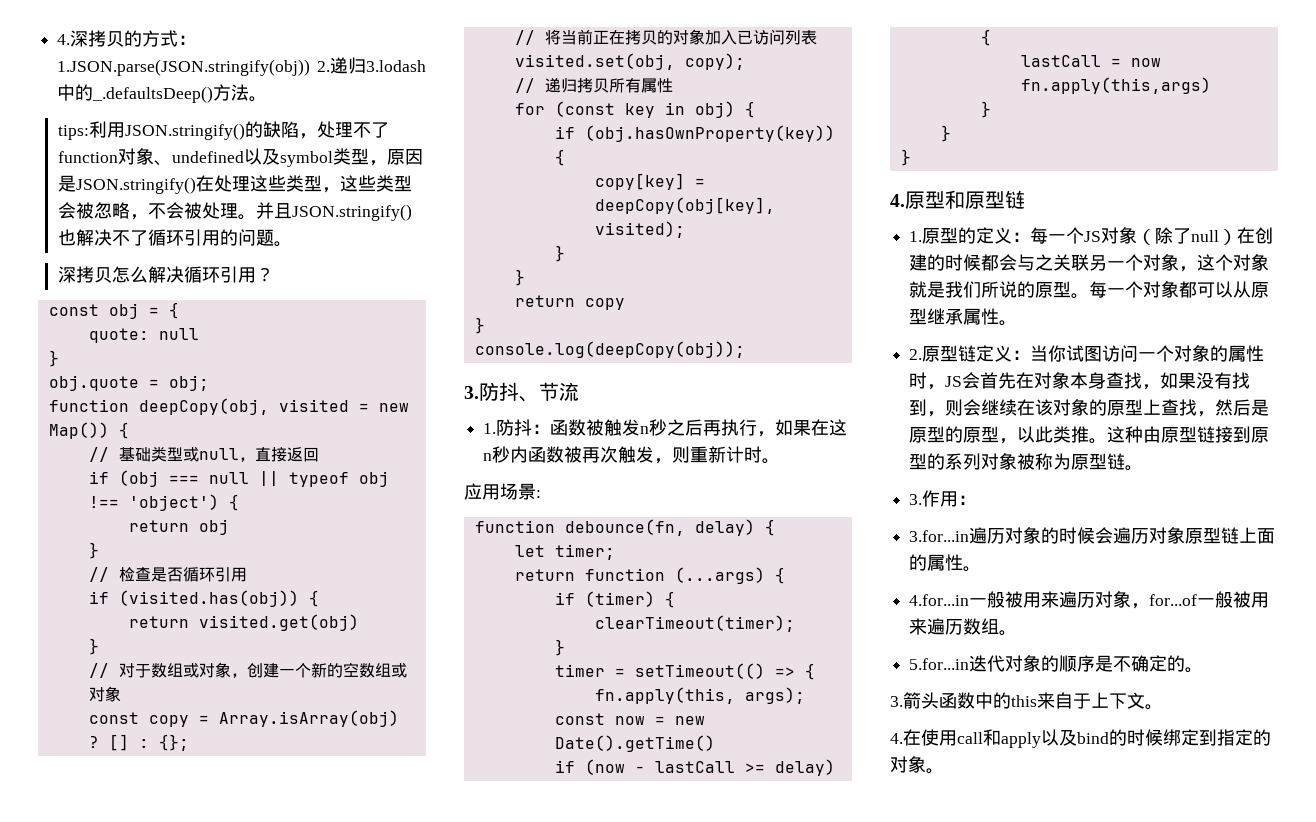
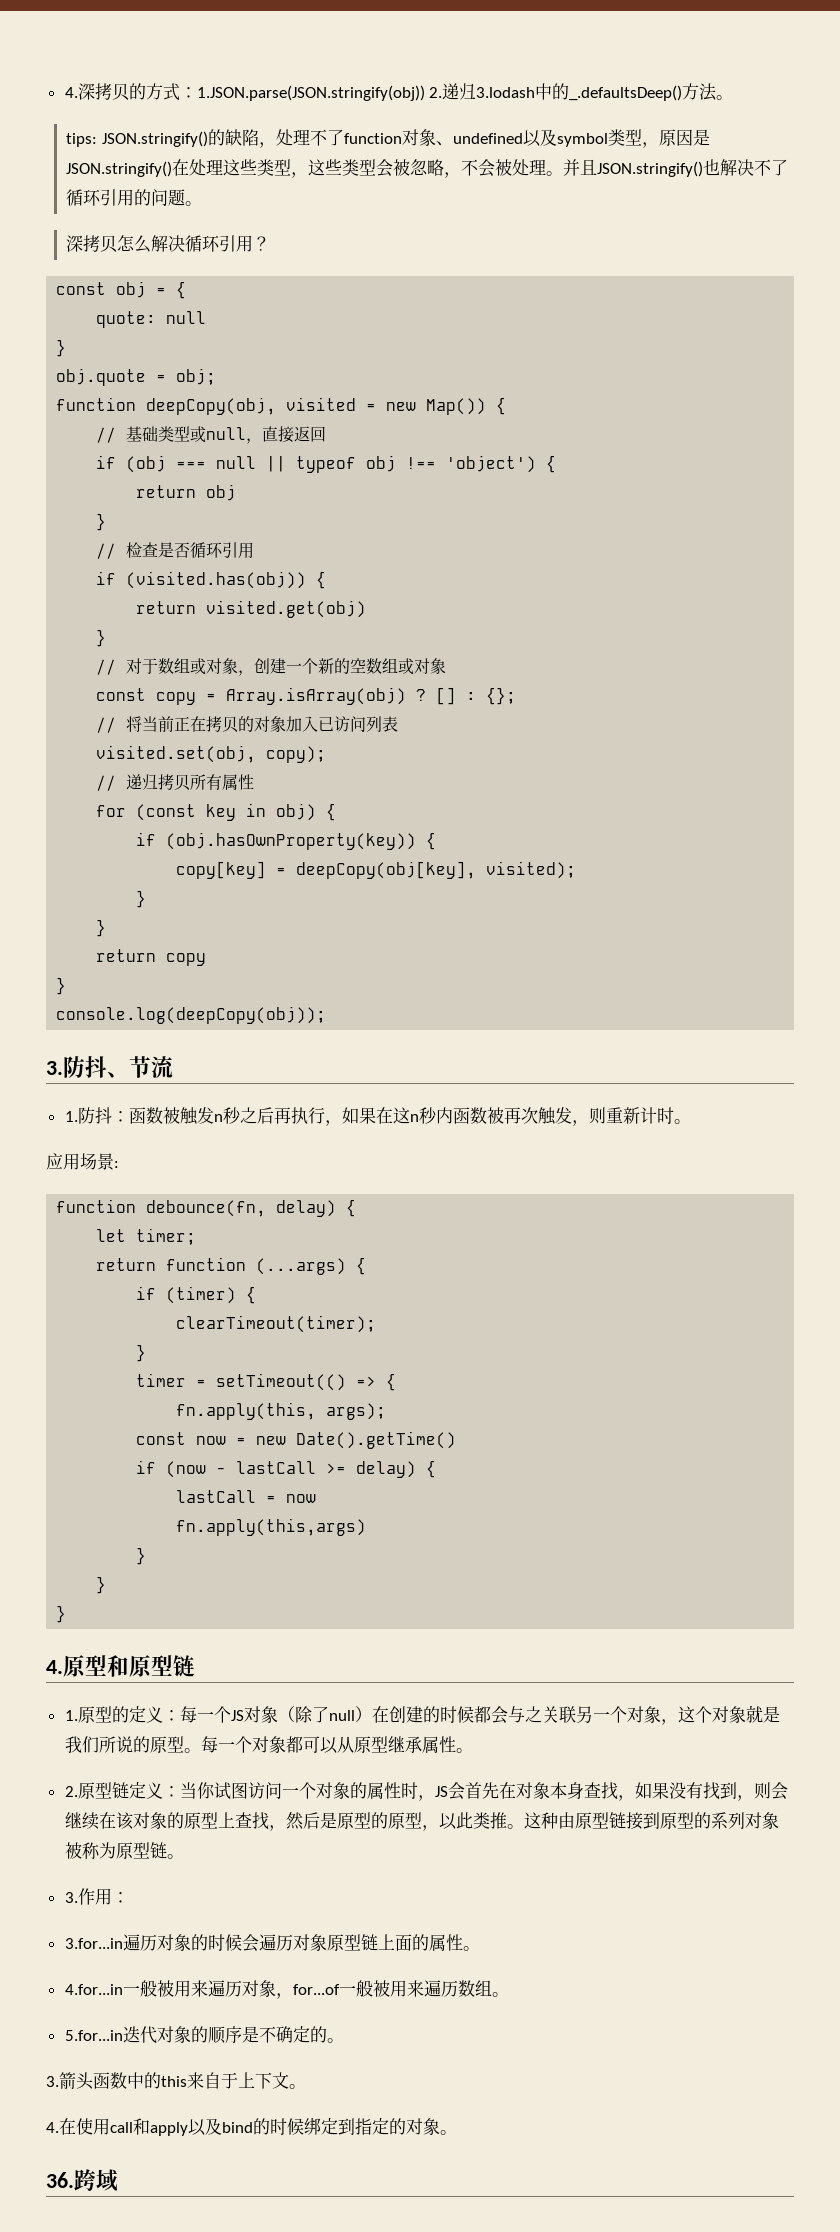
[88,121,125,138] 利用 -> (98, 140) none
(944, 771) none -> [46,2169,118,2192] // 36.跨域

